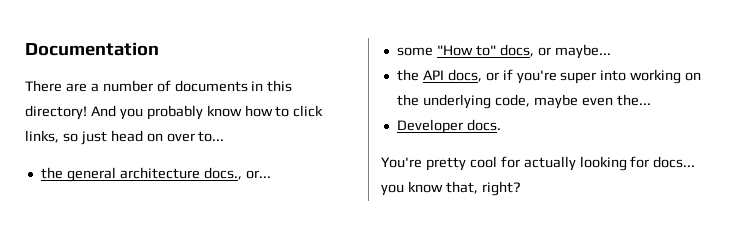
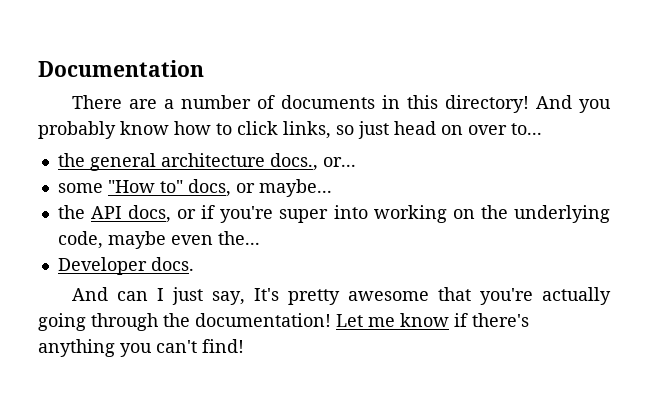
[381,156,696,171] [381,181,521,196] You're pretty cool for actually looking for docs... you know that, right? -> [72,287,611,305] [38,313,529,331] [38,339,244,357] And can I just say, It's pretty awesome that you're actually going through the documentation! Let me know if there's anything you can't find!

